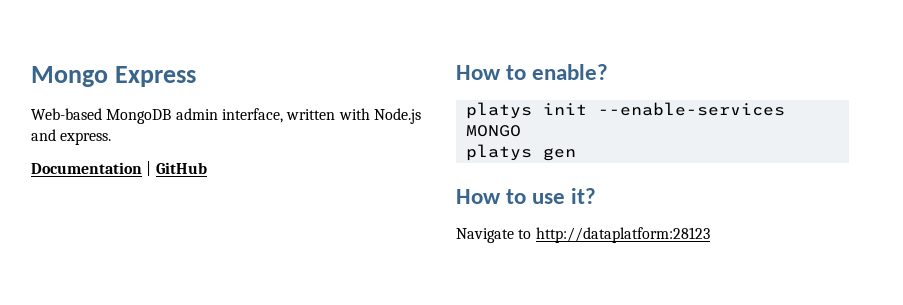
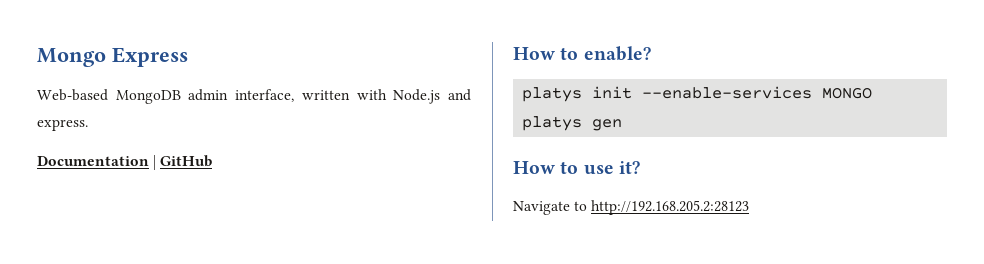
[535,227,710,243] http://dataplatform:28123 -> [591,200,750,215] http://192.168.205.2:28123

